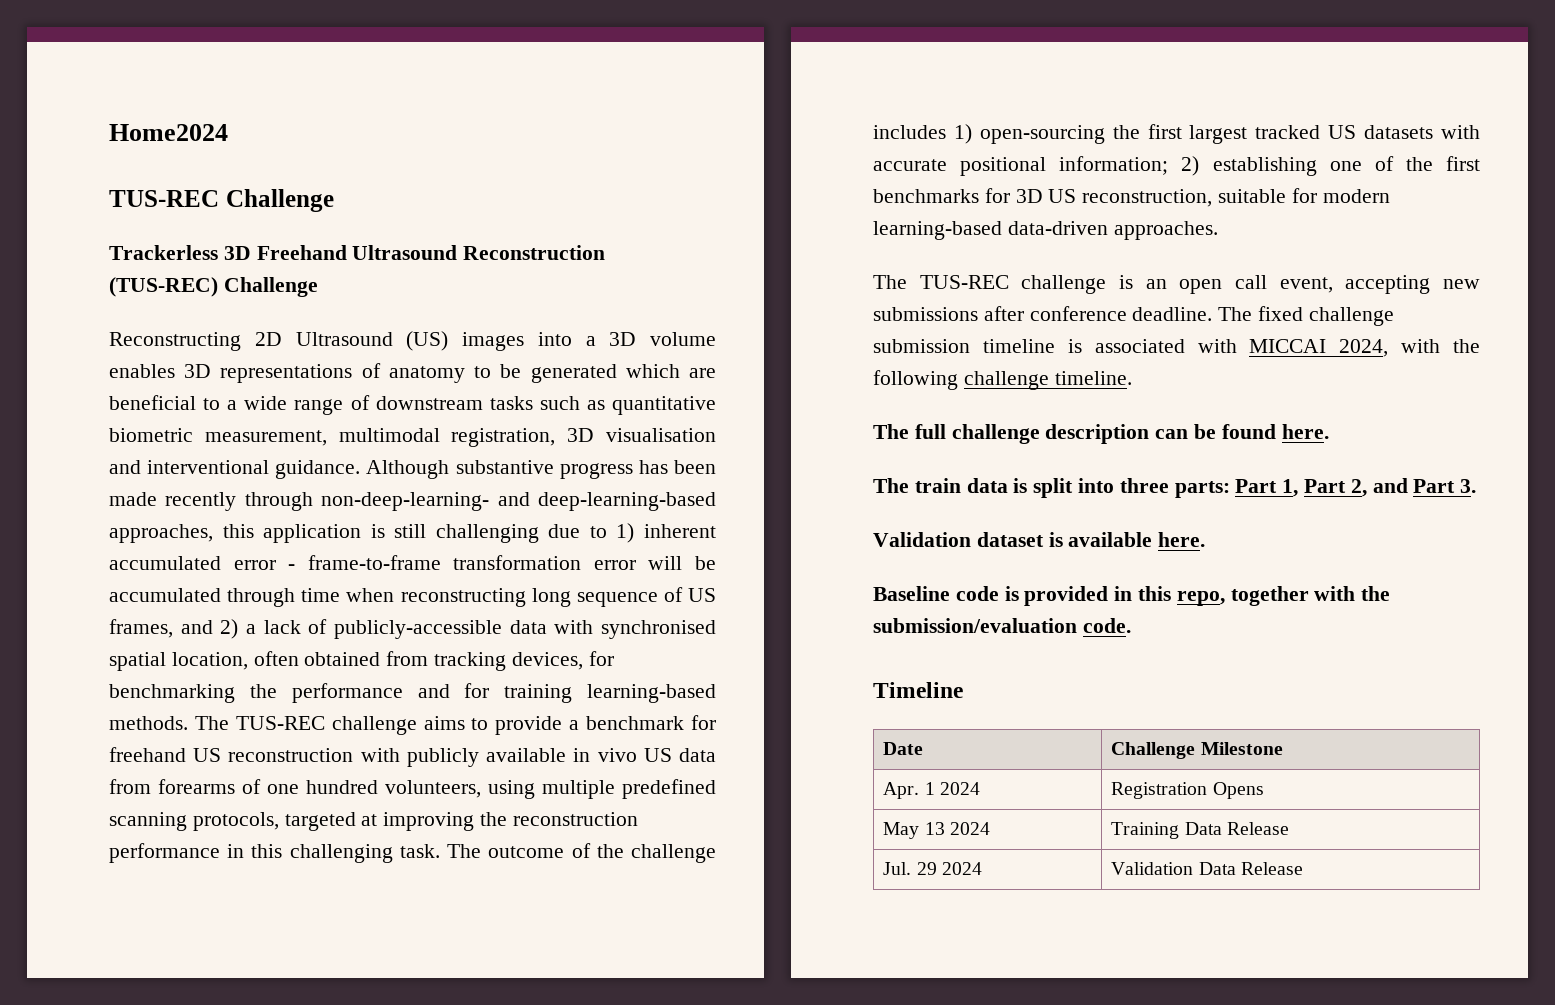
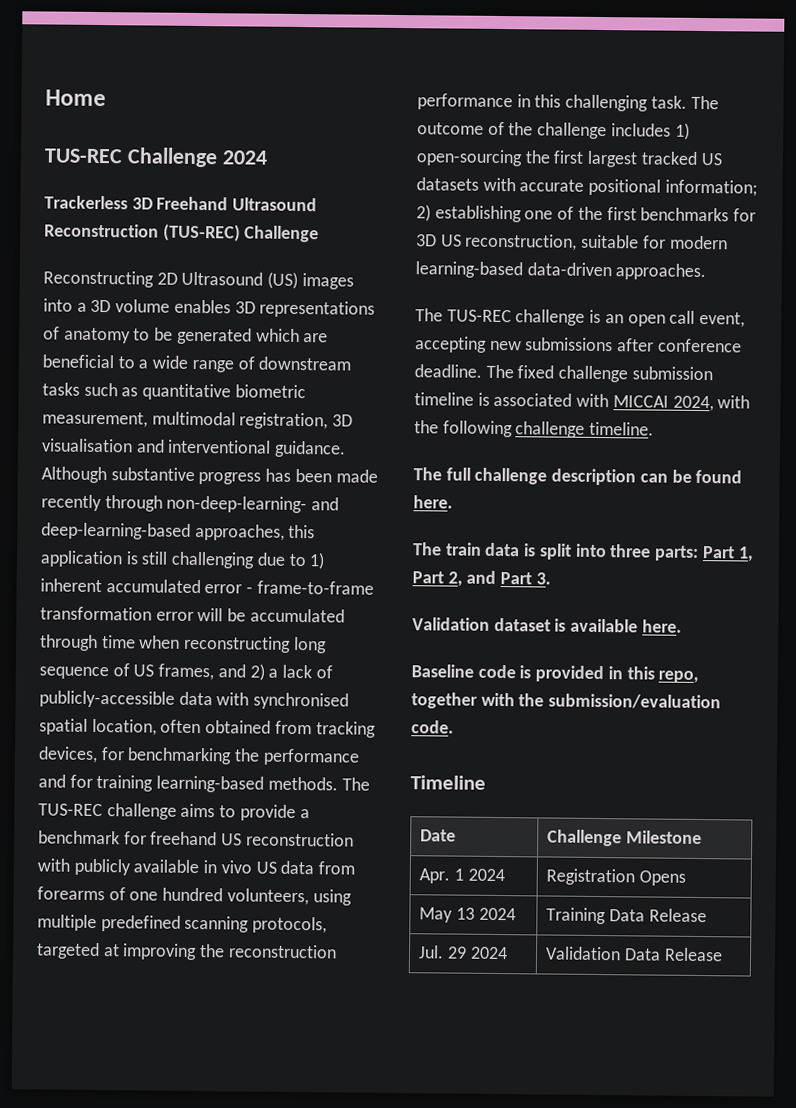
[109,124,228,141] Home2024 -> [45,89,106,107] Home
(334, 200) none -> [221,150,268,165] 2024

